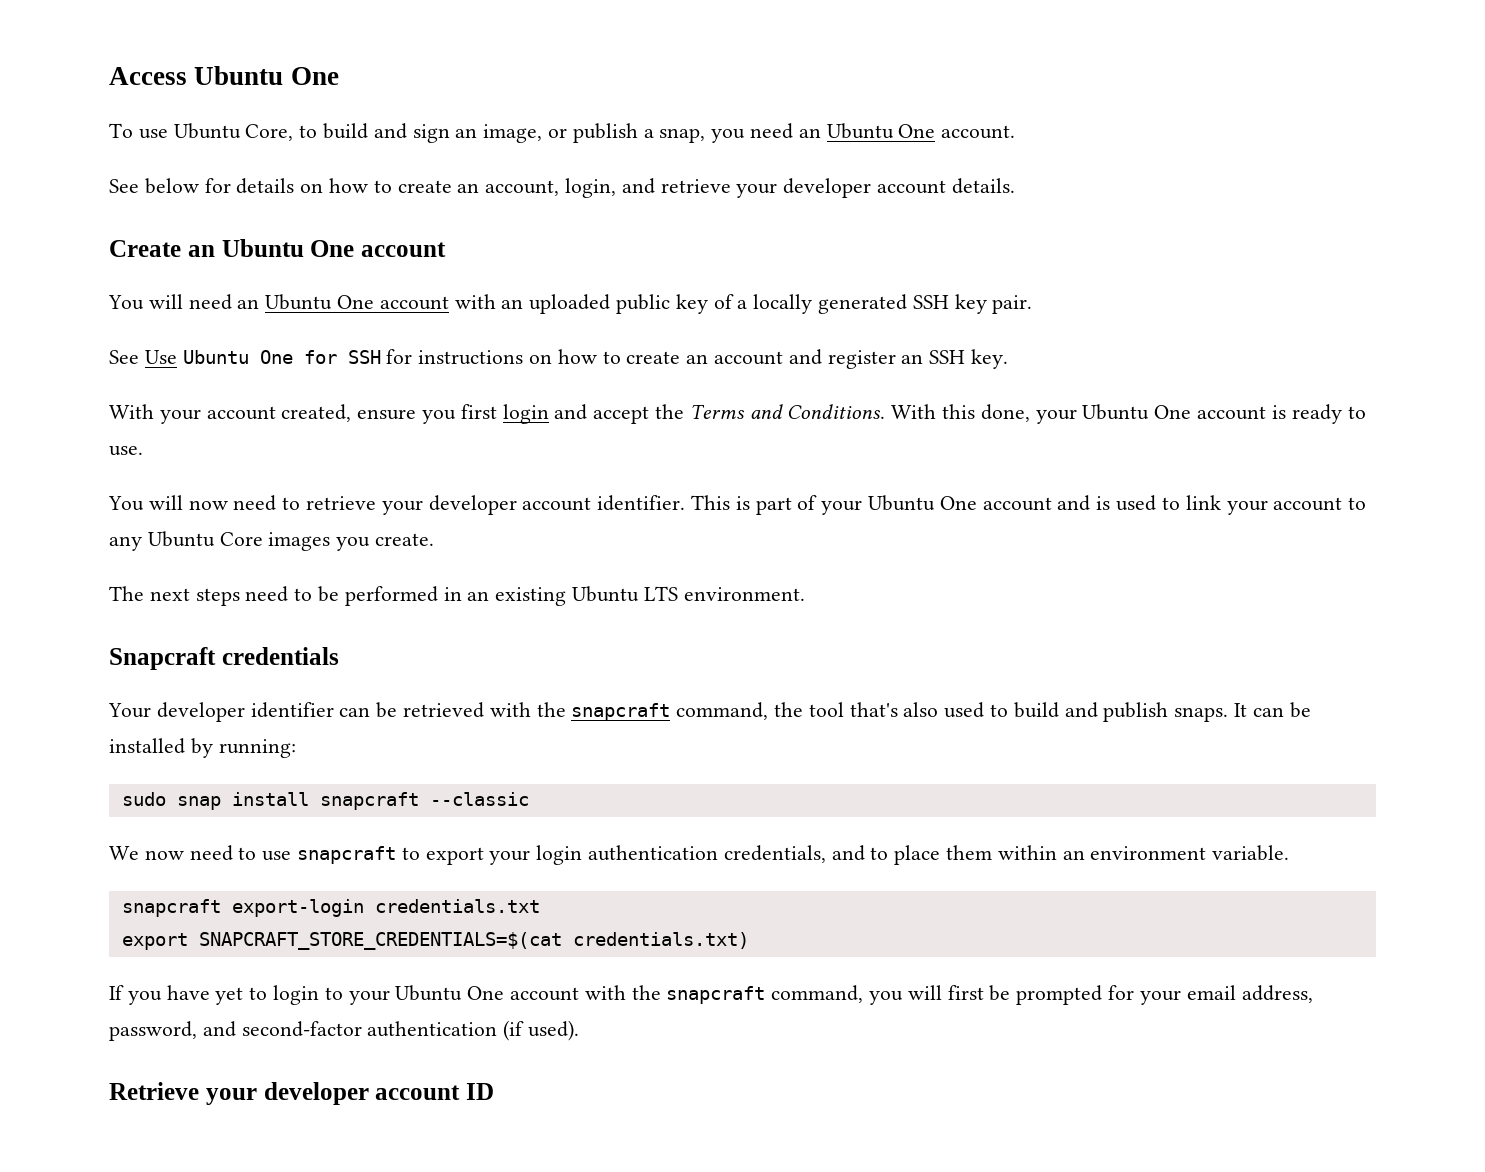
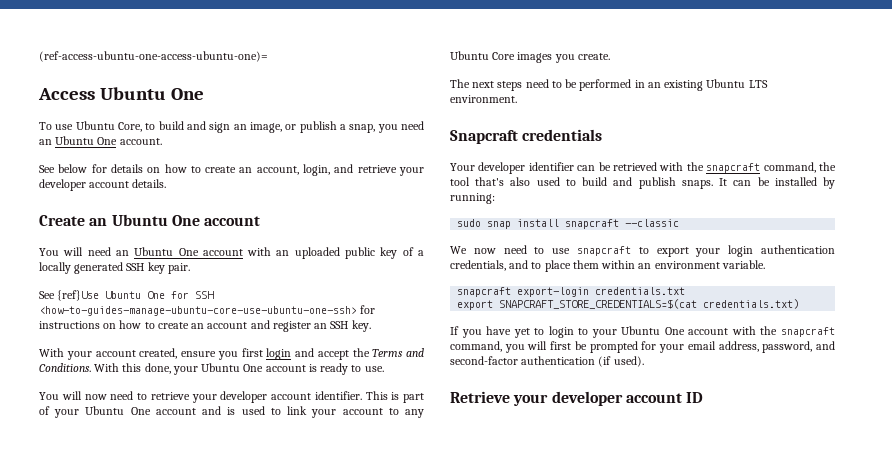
(109, 76) none -> [39,51,268,62] (ref-access-ubuntu-one-access-ubuntu-one)= //
[144,350,177,364] Use -> [57,290,100,301] {ref}Use
(381, 357) none -> [39,306,357,316] <how-to-guides-manage-ubuntu-core-use-ubuntu-one-ssh>

